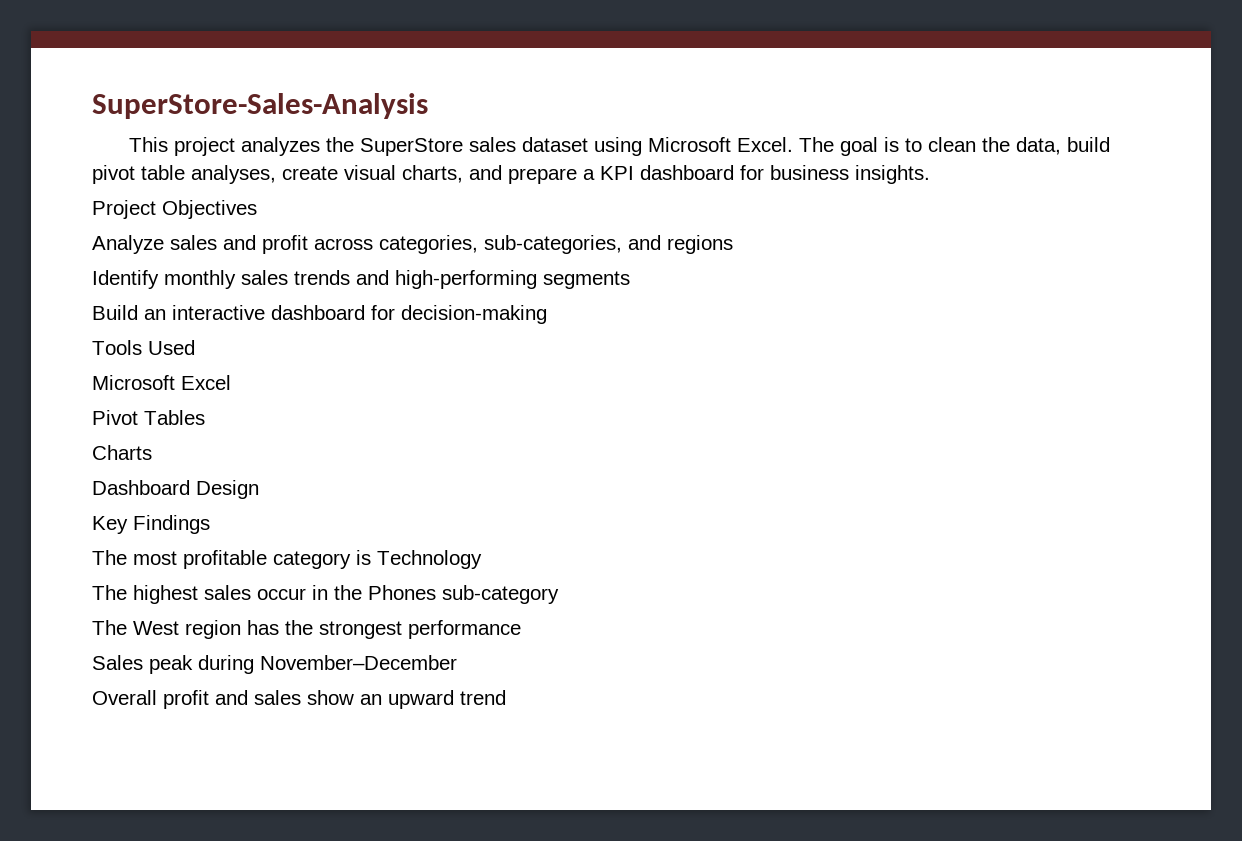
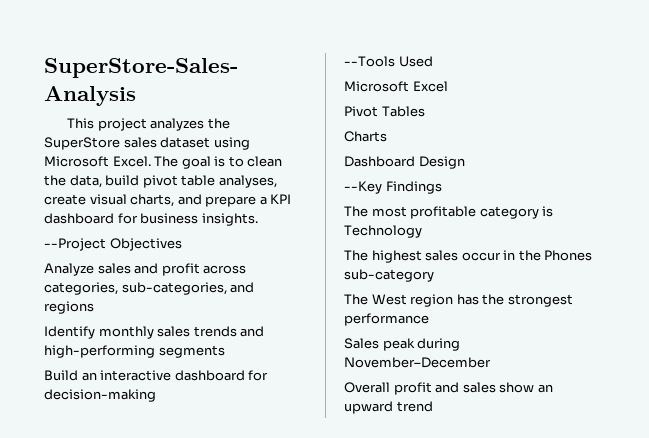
[92,200,156,219] Project -> [44,238,106,251] --Project
[92,340,142,355] Tools -> [344,56,395,67] --Tools
[92,516,128,534] Key -> [344,181,382,194] --Key

